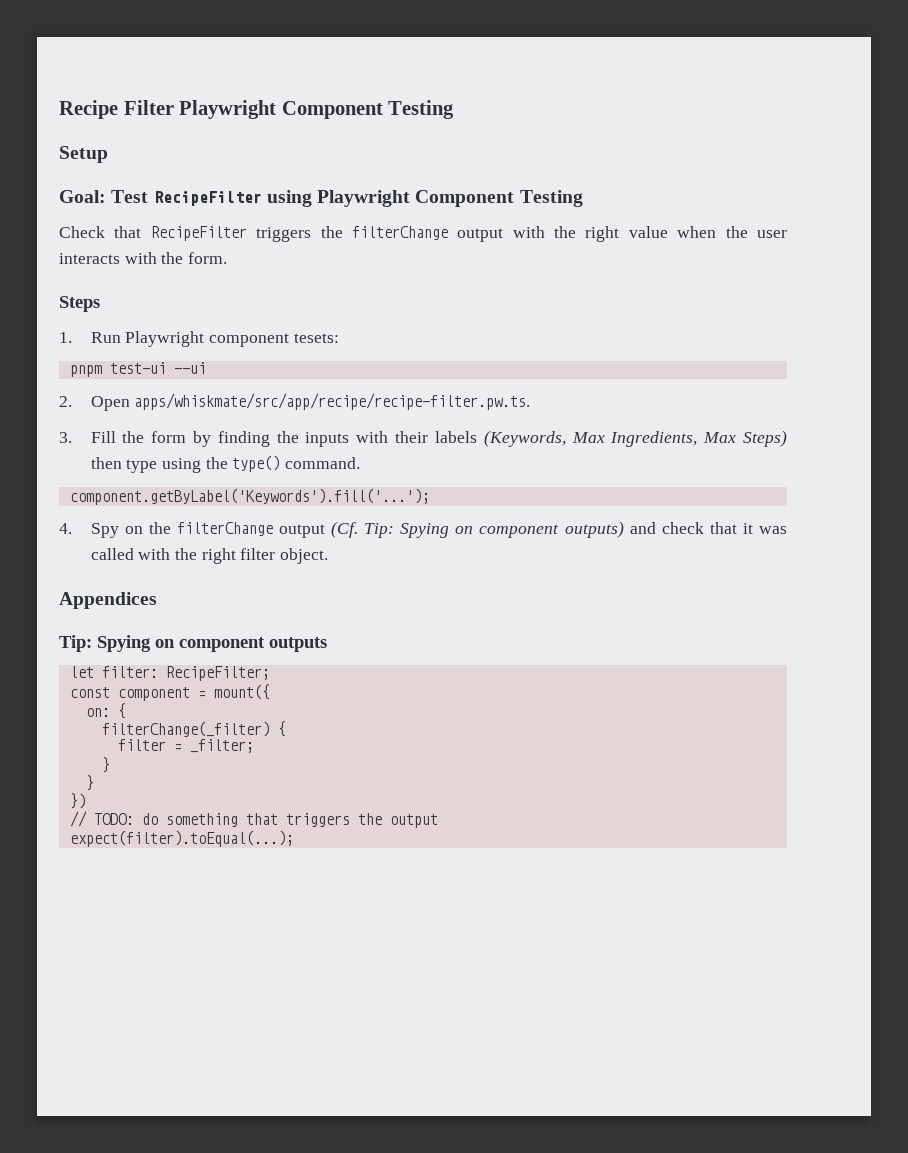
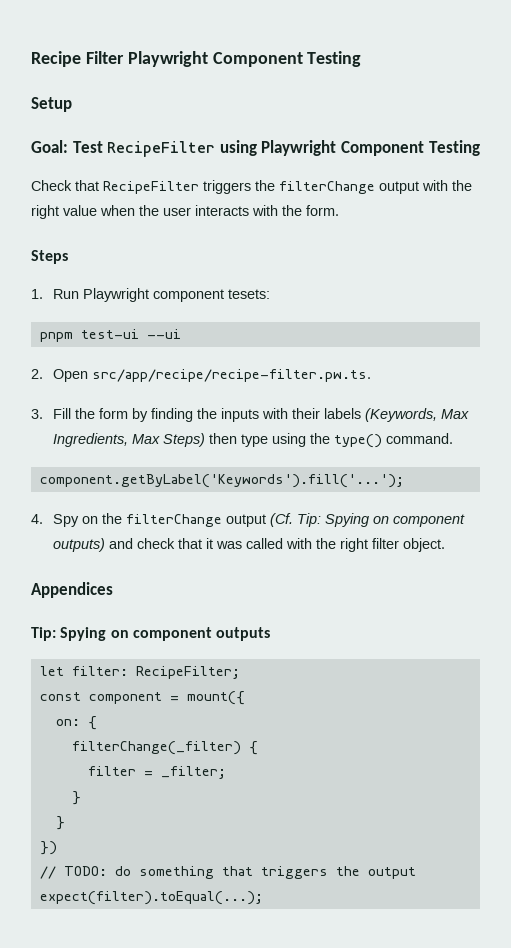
[134,393,531,410] apps/whiskmate/src/app/recipe/recipe-filter.pw.ts. -> [91,369,371,382] src/app/recipe/recipe-filter.pw.ts.

